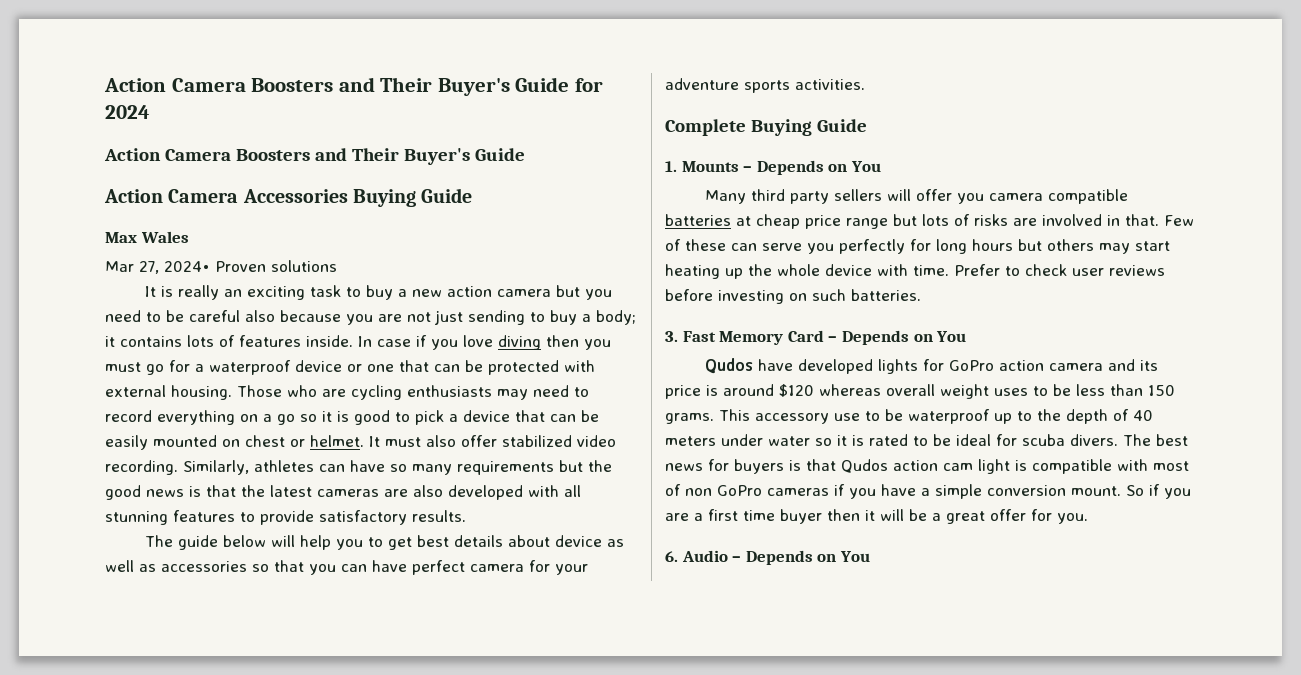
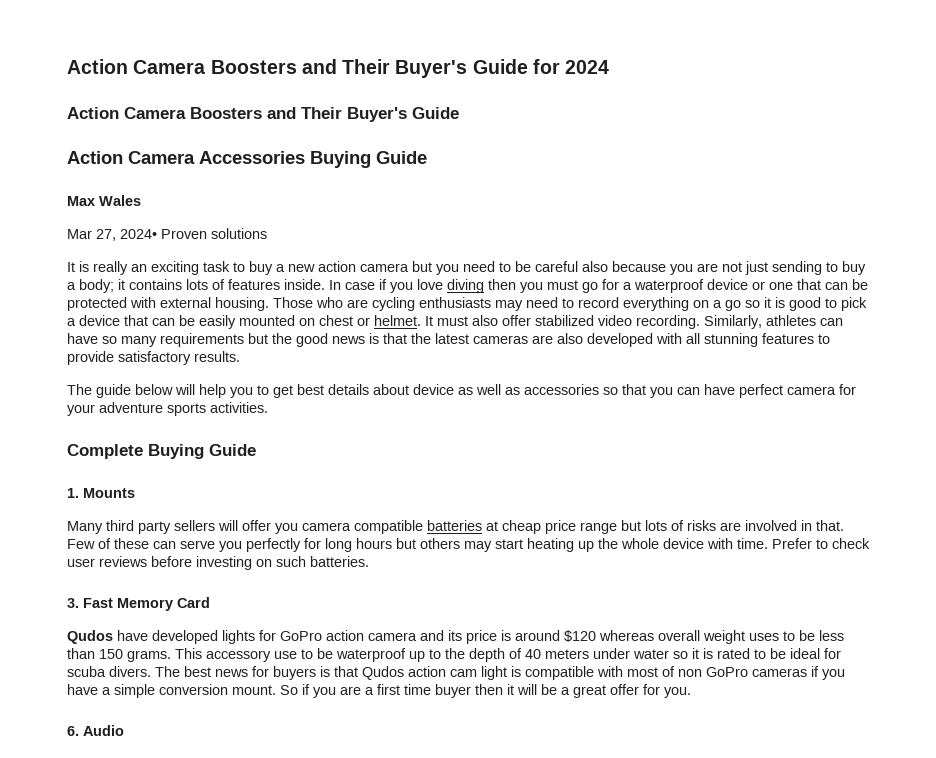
[743,160,881,175] – Depends on You -> (135, 493) none
[828,330,967,345] – Depends on You -> (210, 602) none
[732,550,870,565] – Depends on You -> (124, 730) none

